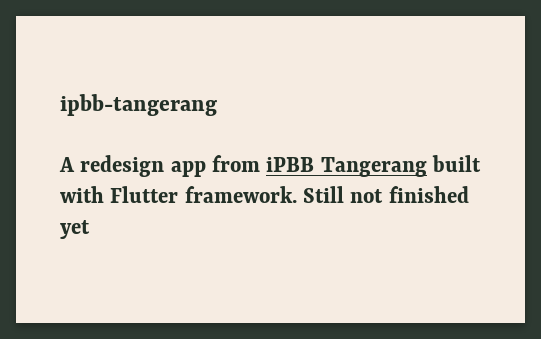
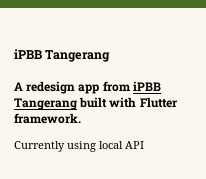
[60,94,217,116] ipbb-tangerang -> [14,49,111,62] iPBB Tangerang
[303,186,469,203] [60,220,90,239] Still not finished yet -> [14,141,144,152] // Currently using local API

